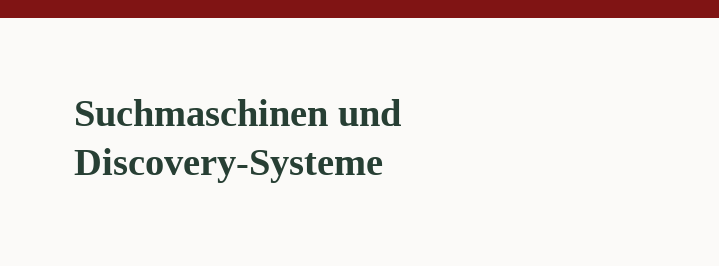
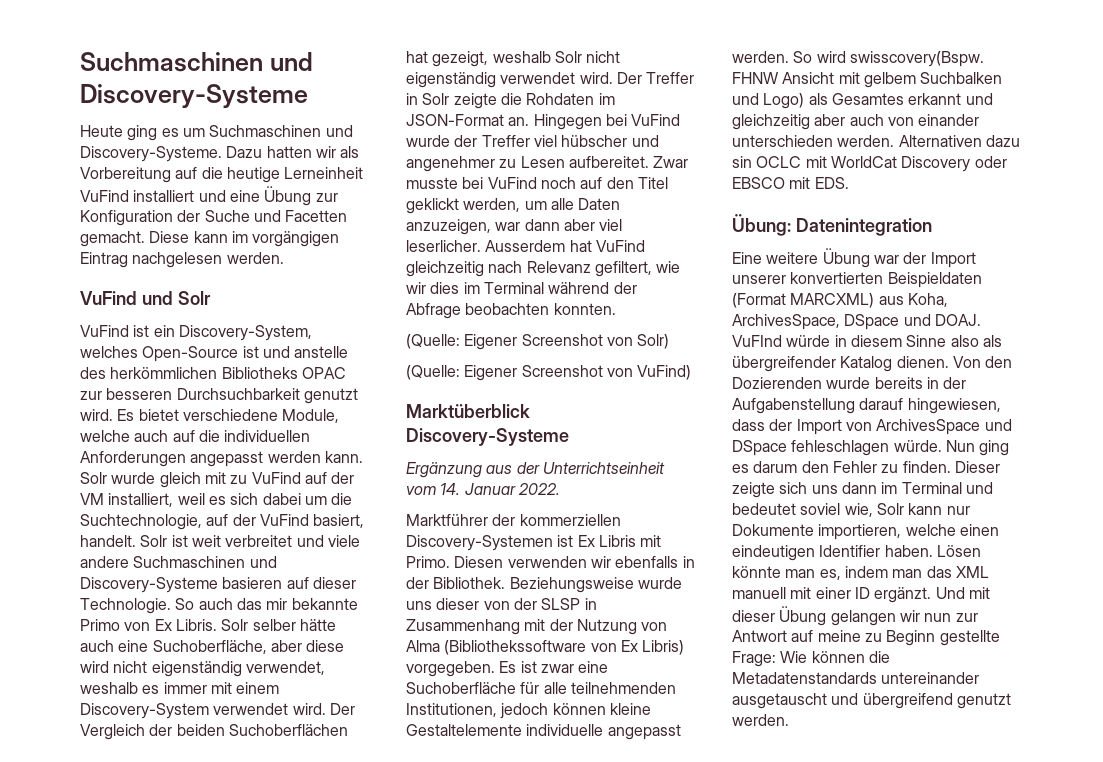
[74,99,402,126] [74,148,383,183] Suchmaschinen und Discovery-Systeme -> [80,52,313,72] [80,84,308,108] [80,125,353,141] [80,146,360,162] [80,167,364,183] [80,186,338,206] [80,210,348,226] [80,231,340,247] [80,252,284,268] [80,291,211,305] [80,325,312,341] [80,346,349,362] [80,367,346,379] [80,388,358,404] [80,409,340,423] [80,430,311,442] [80,451,363,467] [80,472,355,488] [80,493,353,507] [80,514,365,530] [80,535,360,547] [80,556,277,568] [80,577,356,593] [80,598,358,614] [80,619,336,631] [80,640,345,654] [80,661,325,677] [80,682,280,694] [80,703,355,719] [80,724,348,740] [406,51,621,67] [406,72,695,88] [406,93,615,109] [406,114,681,130] [406,135,659,147] [406,156,689,172] [406,177,668,189] [406,198,621,214] [406,219,623,235] [406,240,645,252] [406,261,681,277] [406,282,637,294] [406,303,616,319] [406,334,670,350] [406,365,692,381] [406,404,530,418] [406,428,569,446] [406,462,665,478] [406,483,560,495] [406,514,621,526] [406,535,662,551] [406,556,695,568] [406,577,682,593] [406,598,597,610] [406,619,668,635] [406,640,685,655] [406,661,609,677] [406,682,676,694] [406,703,651,719] [406,724,681,740] [732,51,984,67] [732,72,1003,88] [732,93,993,109] [732,114,980,130] [732,135,1020,147] [732,156,1007,172] [732,177,849,189] [732,214,932,236] [732,248,976,268] [732,272,982,288] [732,293,948,308] [732,314,981,330] [732,335,1002,347] [732,356,1013,372] [732,377,967,389] [732,398,1001,414] [732,419,1012,435] [732,440,1010,456] [732,461,1000,473] [732,482,993,498] [732,503,970,517] [732,524,999,540] [732,545,981,561] [732,566,989,580] [732,587,990,603] [732,606,978,626] [732,630,1000,646] [732,651,890,667] [732,672,980,684] [732,693,1011,709] [732,714,789,726] Suchmaschinen und Discovery-Systeme // Heute ging es um Suchmaschinen und Discovery-Systeme. Dazu hatten wir als Vorbereitung auf die heutige Lerneinheit VuFind installiert und eine Übung zur Konfiguration der Suche und Facetten gemacht. Diese kann im vorgängigen Eintrag nachgelesen werden. // VuFind und Solr // VuFind ist ein Discovery-System, welches Open-Source ist und anstelle des herkömmlichen Bibliotheks OPAC zur besseren Durchsuchbarkeit genutzt wird. Es bietet verschiedene Module, welche auch auf die individuellen Anforderungen angepasst werden kann. Solr wurde gleich mit zu VuFind auf der VM installiert, weil es sich dabei um die Suchtechnologie, auf der VuFind basiert, handelt. Solr ist weit verbreitet und viele andere Suchmaschinen und Discovery-Systeme basieren auf dieser Technologie. So auch das mir bekannte Primo von Ex Libris. Solr selber hätte auch eine Suchoberfläche, aber diese wird nicht eigenständig verwendet, weshalb es immer mit einem Discovery-System verwendet wird. Der Vergleich der beiden Suchoberflächen hat gezeigt, weshalb Solr nicht eigenständig verwendet wird. Der Treffer in Solr zeigte die Rohdaten im JSON-Format an. Hingegen bei VuFind wurde der Treffer viel hübscher und angenehmer zu Lesen aufbereitet. Zwar musste bei VuFind noch auf den Titel geklickt werden, um alle Daten anzuzeigen, war dann aber viel leserlicher. Ausserdem hat VuFind gleichzeitig nach Relevanz gefiltert, wie wir dies im Terminal während der Abfrage beobachten konnten. // (Quelle: Eigener Screenshot von Solr) // (Quelle: Eigener Screenshot von VuFind) // Marktüberblick Discovery-Systeme // Ergänzung aus der Unterrichtseinheit vom 14. Januar 2022. // Marktführer der kommerziellen Discovery-Systemen ist Ex Libris mit Primo. Diesen verwenden wir ebenfalls in der Bibliothek. Beziehungsweise wurde uns dieser von der SLSP in Zusammenhang mit der Nutzung von Alma (Bibliothekssoftware von Ex Libris) vorgegeben. Es ist zwar eine Suchoberfläche für alle teilnehmenden Institutionen, jedoch können kleine Gestaltelemente individuelle angepasst werden. So wird swisscovery(Bspw. FHNW Ansicht mit gelbem Suchbalken und Logo) als Gesamtes erkannt und gleichzeitig aber auch von einander unterschieden werden. Alternativen dazu sin OCLC mit WorldCat Discovery oder EBSCO mit EDS. // Übung: Datenintegration // Eine weitere Übung war der Import unserer konvertierten Beispieldaten (Format MARCXML) aus Koha, ArchivesSpace, DSpace und DOAJ. VuFInd würde in diesem Sinne also als übergreifender Katalog dienen. Von den Dozierenden wurde bereits in der Aufgabenstellung darauf hingewiesen, dass der Import von ArchivesSpace und DSpace fehleschlagen würde. Nun ging es darum den Fehler zu finden. Dieser zeigte sich uns dann im Terminal und bedeutet soviel wie, Solr kann nur Dokumente importieren, welche einen eindeutigen Identifier haben. Lösen könnte man es, indem man das XML manuell mit einer ID ergänzt. Und mit dieser Übung gelangen wir nun zur Antwort auf meine zu Beginn gestellte Frage: Wie können die Metadatenstandards untereinander ausgetauscht und übergreifend genutzt werden.

